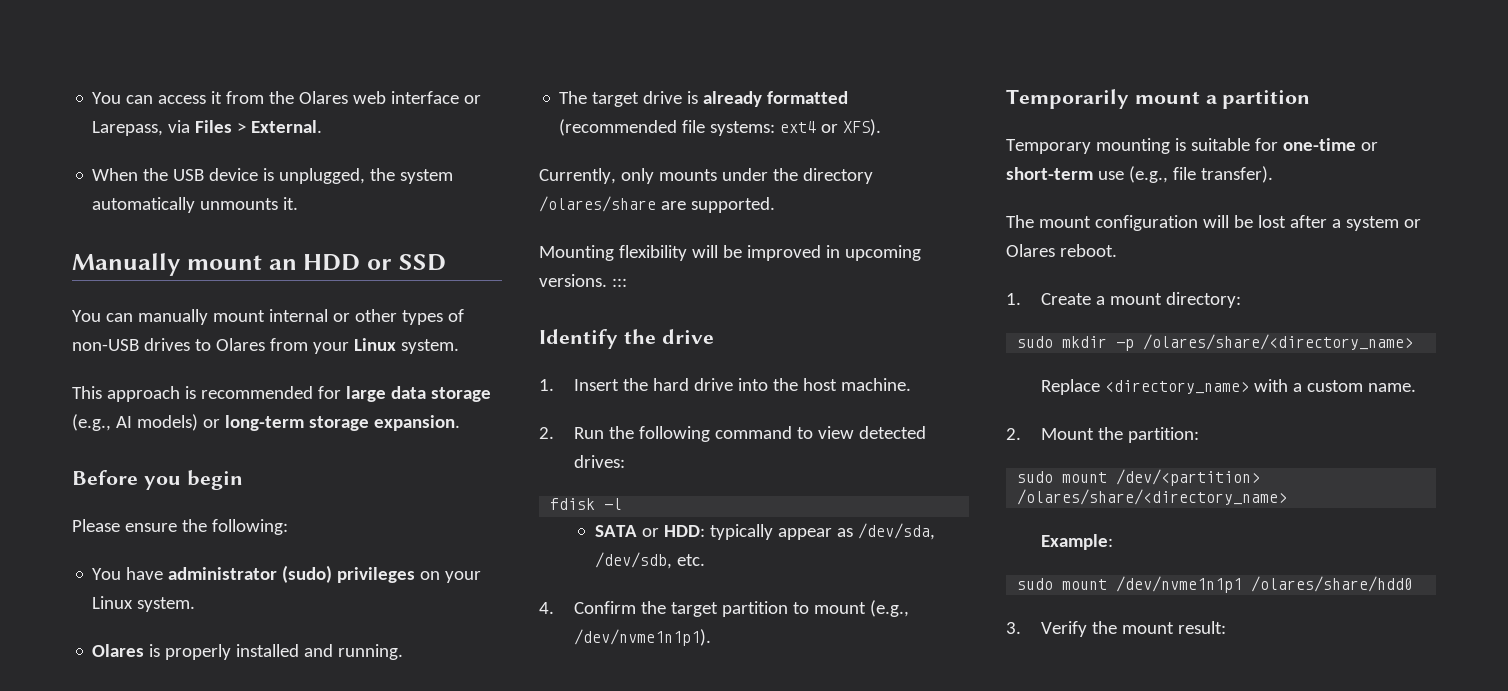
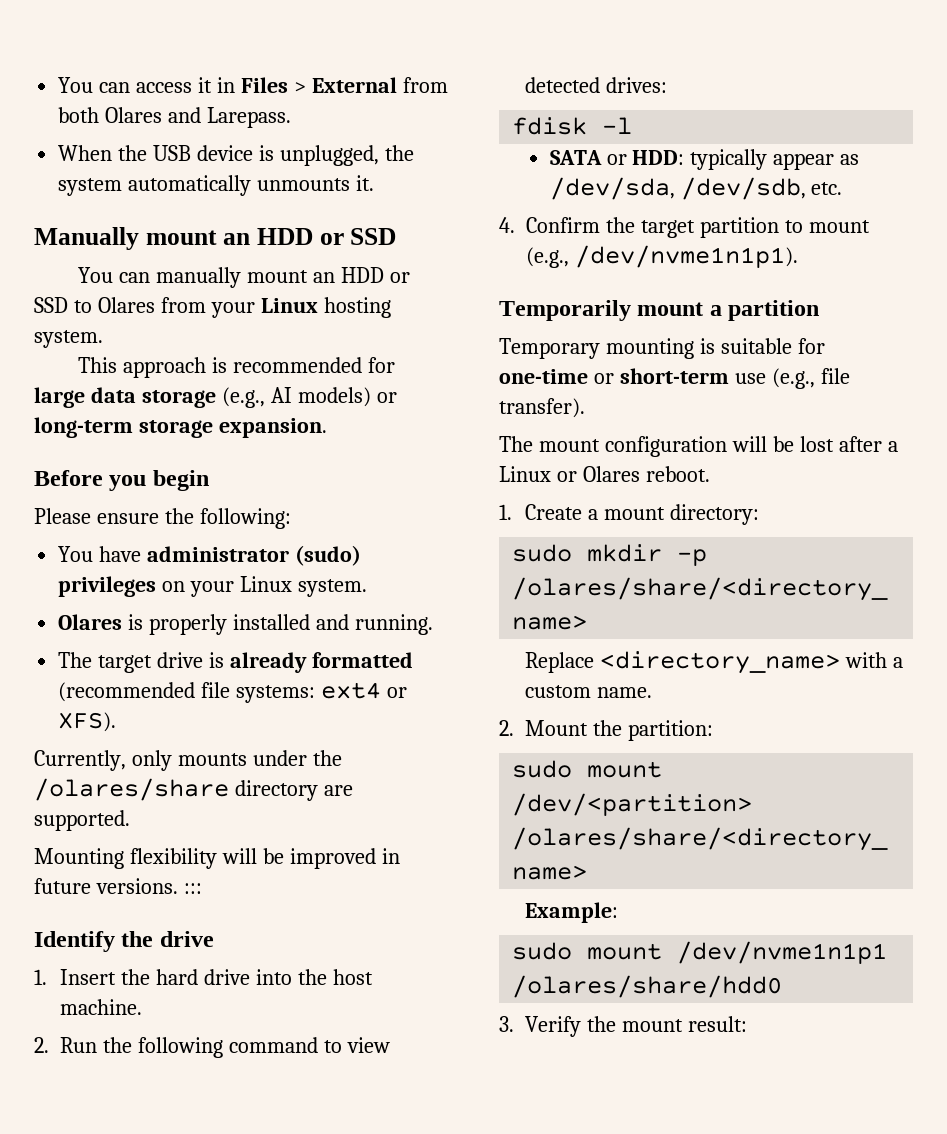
[226,91,482,104] [92,120,323,136] from the Olares web interface or Larepass, via Files > External. -> [216,77,448,93] [58,107,292,128] in Files > External from both Olares and Larepass.
[268,309,464,325] [72,338,190,351] internal or other types of non-USB drives -> [312,267,410,283] [34,297,68,313] an HDD or SSD
(396, 344) none -> [323,297,391,318] hosting
[802,168,873,184] [539,196,656,212] directory /olares/share -> [34,778,318,801] /olares/share directory
[844,245,921,261] upcoming -> [34,878,91,894] future
[1345,216,1399,231] system -> [499,466,551,482] Linux

